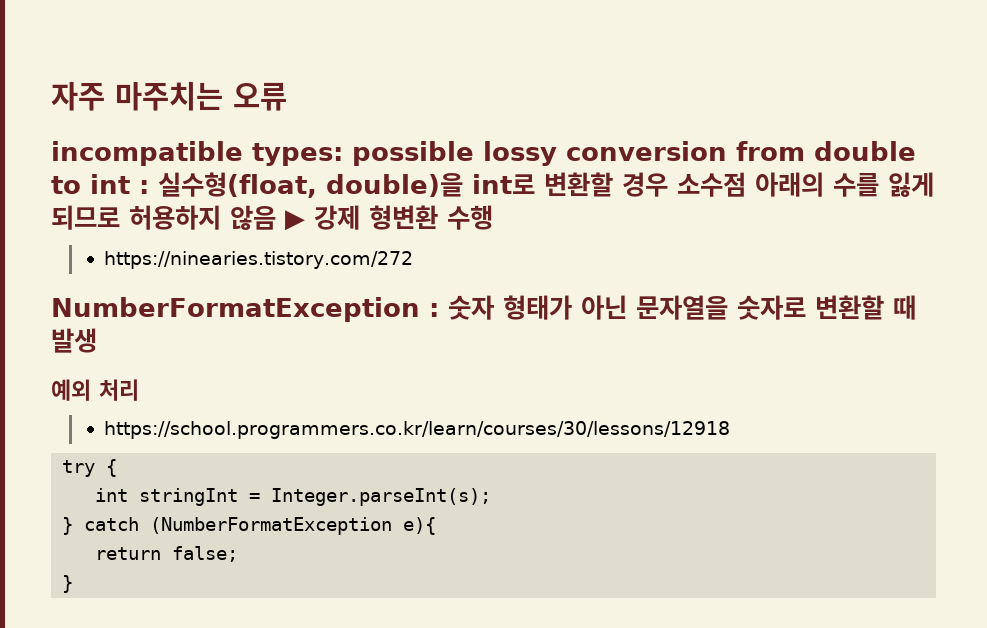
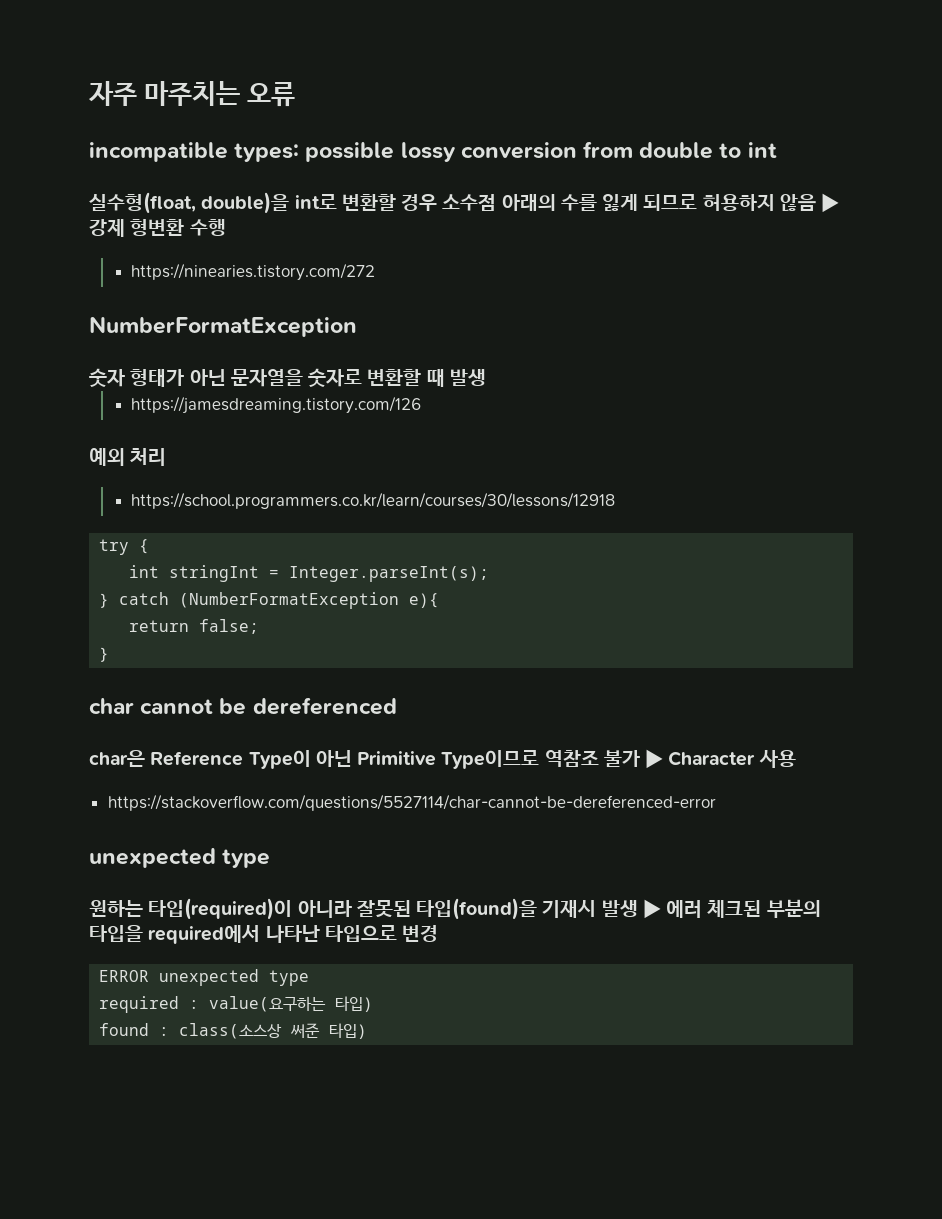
[139,180,149,194] : -> (777, 150) //
[428,303,439,317] : -> (357, 326) //
(97, 340) none -> [131,396,422,414] // https://jamesdreaming.tistory.com/126
(74, 584) none -> [89,697,397,715] [89,749,796,769] [107,794,716,811] [89,848,271,868] [89,898,821,920] [89,925,439,944] [99,969,310,986] [99,996,374,1013] [99,1023,368,1039] // char cannot be dereferenced // char은 Reference Type이 아닌 Primitive Type이므로 역참조 불가 ▶ Character 사용 // https://stackoverflow.com/questions/5527114/char-cannot-be-dereferenced-error // unexpected type // 원하는 타입(required)이 아니라 잘못된 타입(found)을 기재시 발생 ▶ 에러 체크된 부분의 타입을 required에서 나타난 타입으로 변경 // ERROR unexpected type // required : value(요구하는 타입) // found : class(소스상 써준 타입)

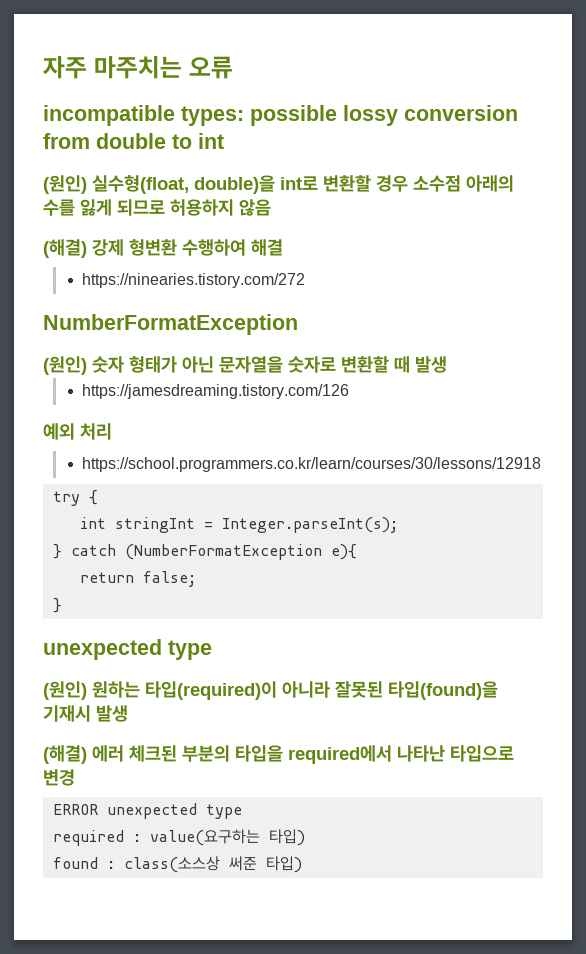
(777, 150) none -> [43,175,87,194] (원인)
[821,193,840,213] ▶ -> [43,239,87,258] // (해결)
[189,219,226,236] 수행 -> [182,239,283,256] 수행하여 해결
(357, 326) none -> [43,356,87,375] (원인)
[89,697,397,715] [89,749,796,769] [107,794,716,811] [89,848,271,868] // char cannot be dereferenced // char은 Reference Type이 아닌 Primitive Type이므로 역참조 불가 ▶ Character 사용 // https://stackoverflow.com/questions/5527114/char-cannot-be-dereferenced-error // unexpected type // -> [43,639,212,660] [43,681,87,700] // unexpected type // (원인)
[642,899,661,919] ▶ -> [43,745,87,764] // (해결)

